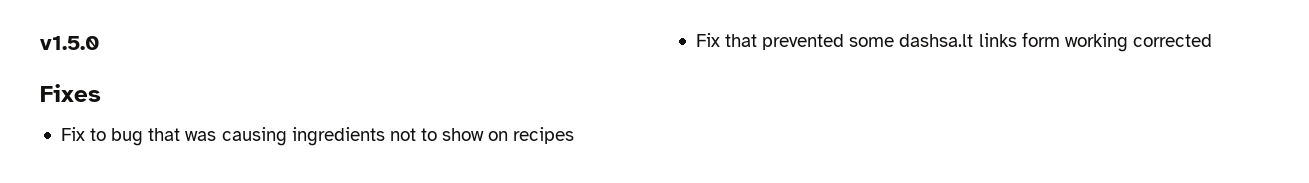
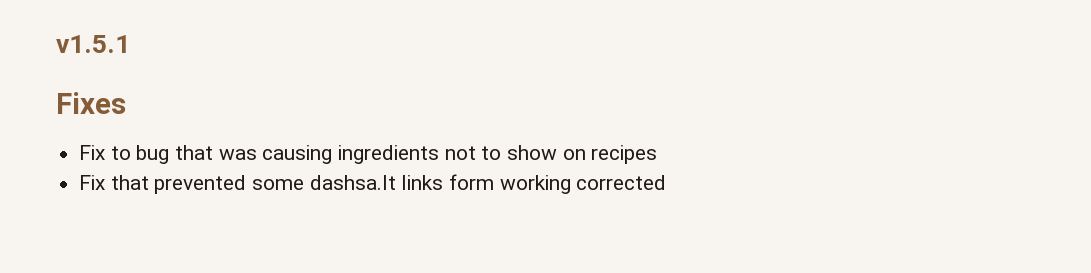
[40,36,99,50] v1.5.0 -> [56,35,130,53] v1.5.1

